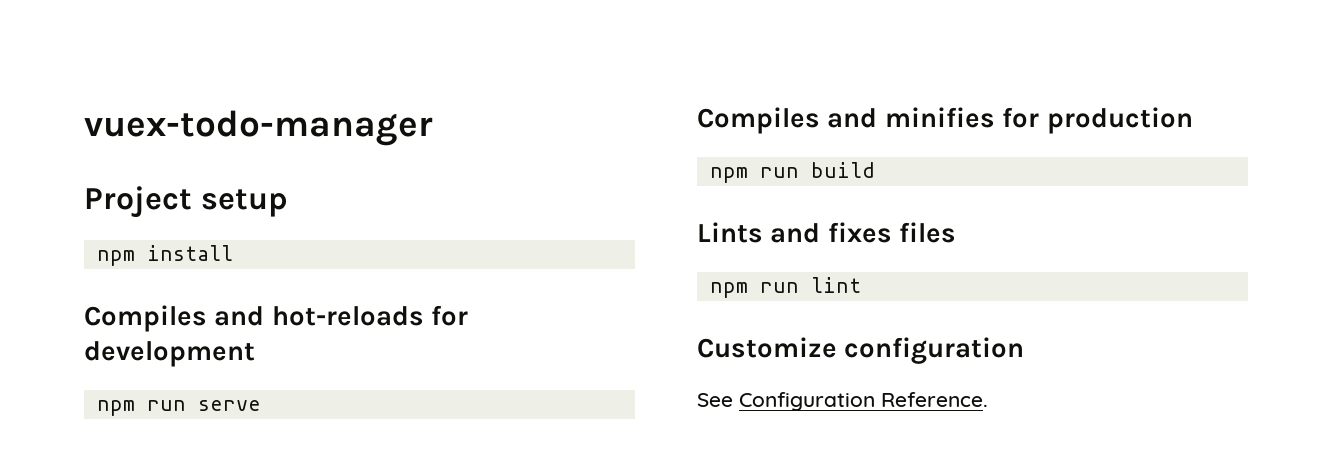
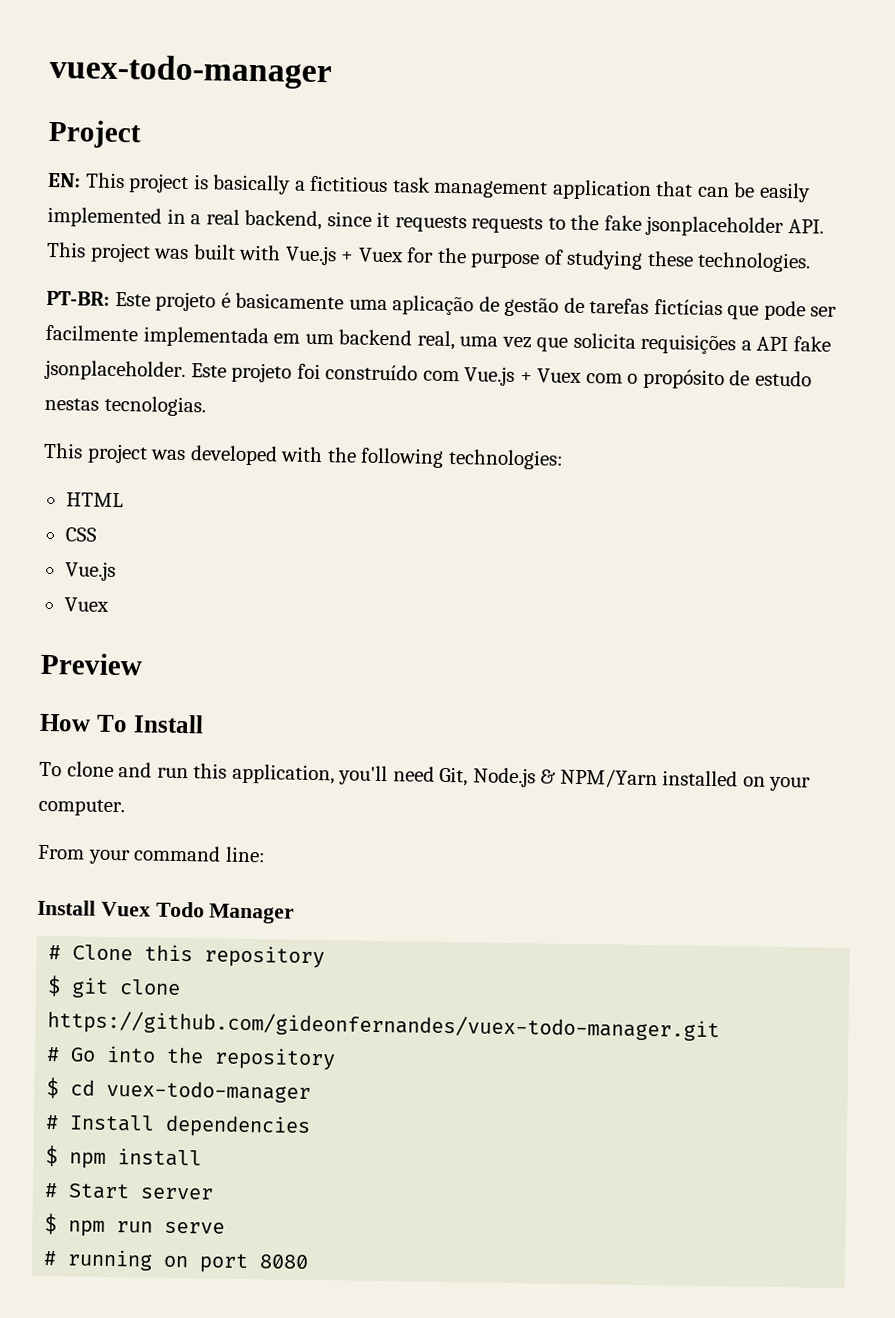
[200,189,288,217] [96,245,233,266] [84,305,469,332] [84,341,255,367] [96,400,261,416] [697,107,1193,134] [709,162,875,183] [697,222,957,243] [709,277,861,298] [697,337,1025,364] [697,392,988,411] setup // npm install // Compiles and hot-reloads for development // npm run serve // Compiles and minifies for production // npm run build // Lints and fixes files // npm run lint // Customize configuration // See Configuration Reference. -> [48,172,811,203] [47,206,824,238] [46,241,812,273] [46,290,838,321] [45,324,831,355] [44,359,812,390] [44,395,206,417] [43,442,564,470] [65,492,124,508] [64,527,97,542] [64,561,116,582] [63,597,109,612] [40,652,143,676] [39,713,204,734] [39,761,812,792] [38,798,125,817] [37,844,266,865] [37,899,296,924] [48,944,326,969] [47,975,182,998] [47,1010,721,1043] [46,1045,337,1071] [46,1077,312,1104] [45,1114,312,1139] [45,1145,203,1169] [44,1183,215,1200] [44,1213,226,1237] [43,1249,310,1274] // EN: This project is basically a fictitious task management application that can be easily implemented in a real backend, since it requests requests to the fake jsonplaceholder API. This project was built with Vue.js + Vuex for the purpose of studying these technologies. // PT-BR: Este projeto é basicamente uma aplicação de gestão de tarefas fictícias que pode ser facilmente implementada em um backend real, uma vez que solicita requisições a API fake jsonplaceholder. Este projeto foi construído com Vue.js + Vuex com o propósito de estudo nestas tecnologias. // This project was developed with the following technologies: // HTML // CSS // Vue.js // Vuex // Preview // How To Install // To clone and run this application, you'll need Git, Node.js & NPM/Yarn installed on your computer. // From your command line: // Install Vuex Todo Manager // # Clone this repository // $ git clone https://github.com/gideonfernandes/vuex-todo-manager.git // # Go into the repository // $ cd vuex-todo-manager // # Install dependencies // $ npm install // # Start server // $ npm run serve // # running on port 8080

